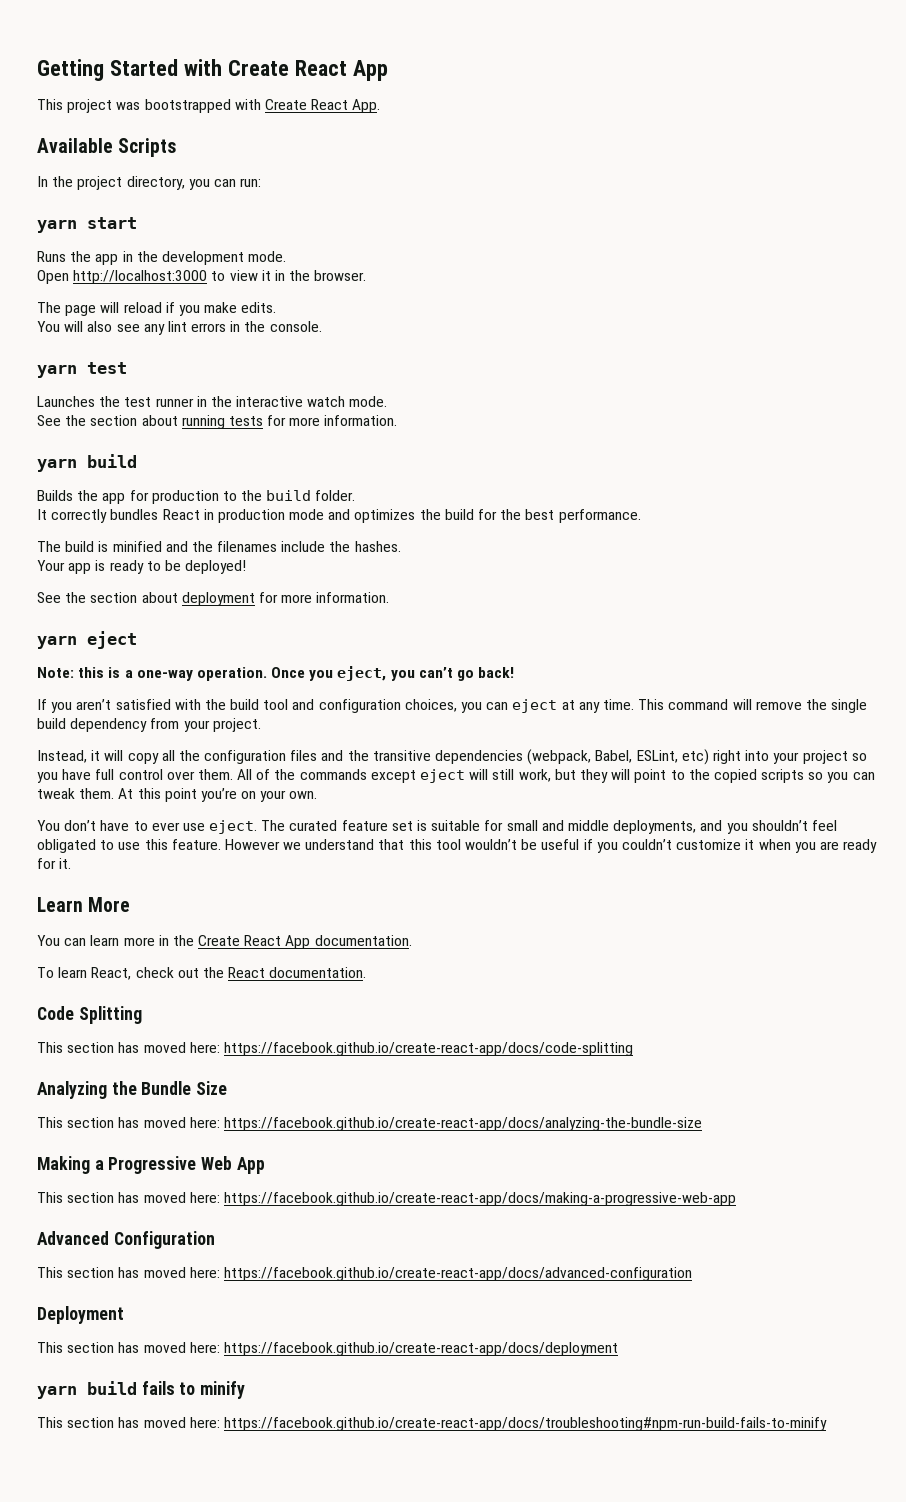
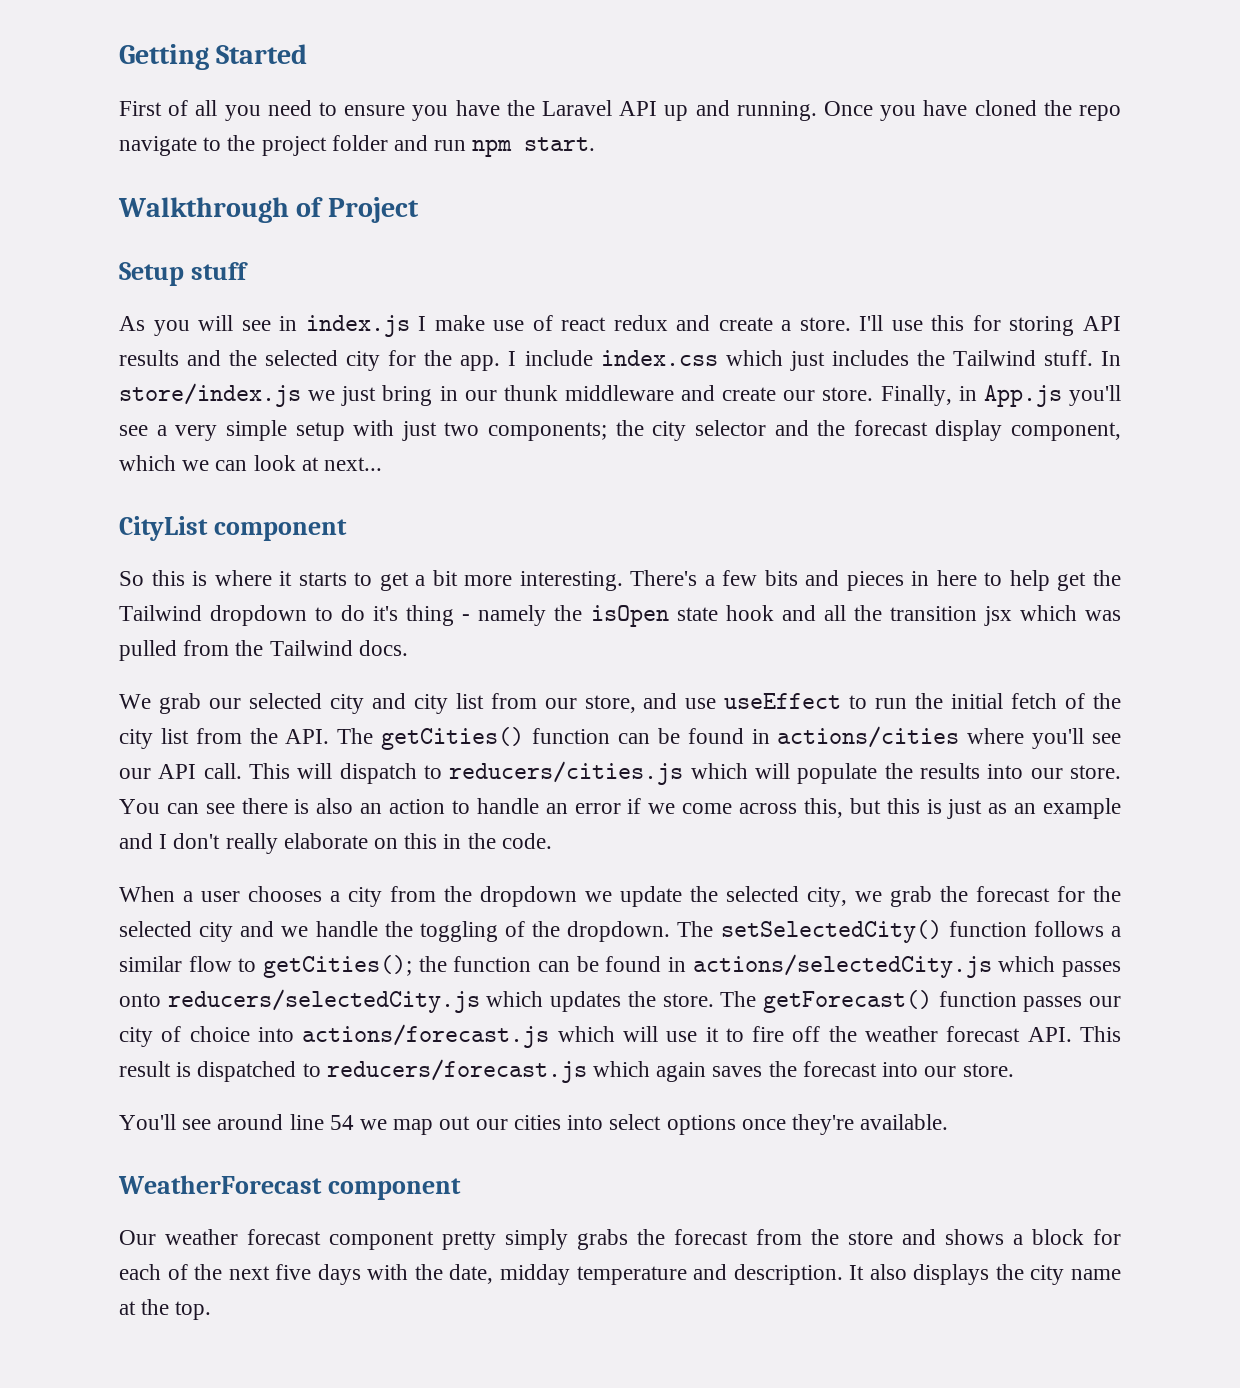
[183,59,388,81] [37,99,381,113] [37,138,177,157] [37,176,262,190] [37,217,137,233] [37,251,287,265] [37,270,367,284] [37,302,277,316] [37,321,322,335] [37,362,127,378] [37,396,388,407] [37,415,398,429] [37,454,137,472] [37,490,356,504] [37,509,641,523] [37,541,401,552] [37,560,247,574] [37,592,390,606] [37,631,137,649] [37,666,515,681] [37,699,868,713] [37,718,261,732] [37,749,867,765] [37,769,875,783] [37,788,318,802] [37,820,837,834] [37,839,878,853] [37,858,72,869] [37,897,131,912] [37,935,412,949] [37,967,367,980] [37,1006,142,1024] [37,1042,633,1056] [37,1081,228,1099] [37,1117,702,1131] [37,1156,265,1174] [37,1192,736,1206] [37,1231,215,1249] [37,1267,692,1281] [37,1306,124,1324] [37,1342,618,1356] [37,1381,246,1399] [37,1417,827,1431] with Create React App // This project was bootstrapped with Create React App. // Available Scripts // In the project directory, you can run: // yarn start // Runs the app in the development mode. // Open http://localhost:3000 to view it in the browser. // The page will reload if you make edits. // You will also see any lint errors in the console. // yarn test // Launches the test runner in the interactive watch mode. // See the section about running tests for more information. // yarn build // Builds the app for production to the build folder. // It correctly bundles React in production mode and optimizes the build for the best performance. // The build is minified and the filenames include the hashes. // Your app is ready to be deployed! // See the section about deployment for more information. // yarn eject // Note: this is a one-way operation. Once you eject, you can’t go back! // If you aren’t satisfied with the build tool and configuration choices, you can eject at any time. This command will remove the single build dependency from your project. // Instead, it will copy all the configuration files and the transitive dependencies (webpack, Babel, ESLint, etc) right into your project so you have full control over them. All of the commands except eject will still work, but they will point to the copied scripts so you can tweak them. At this point you’re on your own. // You don’t have to ever use eject. The curated feature set is suitable for small and middle deployments, and you shouldn’t feel obligated to use this feature. However we understand that this tool wouldn’t be useful if you couldn’t customize it when you are ready for it. // Learn More // You can learn more in the Create React App documentation. // To learn React, check out the React documentation. // Code Splitting // This section has moved here: https://facebook.github.io/create-react-app/docs/code-splitting // Analyzing the Bundle Size // This section has moved here: https://facebook.github.io/create-react-app/docs/analyzing-the-bundle-size // Making a Progressive Web App // This section has moved here: https://facebook.github.io/create-react-app/docs/making-a-progressive-web-app // Advanced Configuration // This section has moved here: https://facebook.github.io/create-react-app/docs/advanced-configuration // Deployment // This section has moved here: https://facebook.github.io/create-react-app/docs/deployment // yarn build fails to minify // This section has moved here: https://facebook.github.io/create-react-app/docs/troubleshooting#npm-run-build-fails-to-minify -> [119,100,1122,121] [119,135,596,157] [118,197,419,223] [119,262,248,286] [119,315,1121,337] [119,350,1121,371] [119,383,1121,407] [119,420,1121,441] [119,455,383,471] [119,516,347,541] [119,570,1121,591] [119,605,1121,627] [119,640,408,661] [119,693,1122,714] [119,726,1121,750] [119,761,1122,785] [119,798,1121,819] [119,833,552,854] [119,886,1121,907] [119,920,1121,943] [119,954,1121,978] [119,989,1122,1013] [119,1024,1121,1048] [119,1059,1014,1083] [119,1114,949,1135] [118,1175,461,1200] [119,1229,1121,1250] [119,1264,1121,1285] [119,1299,212,1320] // First of all you need to ensure you have the Laravel API up and running. Once you have cloned the repo navigate to the project folder and run npm start. // Walkthrough of Project // Setup stuff // As you will see in index.js I make use of react redux and create a store. I'll use this for storing API results and the selected city for the app. I include index.css which just includes the Tailwind stuff. In store/index.js we just bring in our thunk middleware and create our store. Finally, in App.js you'll see a very simple setup with just two components; the city selector and the forecast display component, which we can look at next... // CityList component // So this is where it starts to get a bit more interesting. There's a few bits and pieces in here to help get the Tailwind dropdown to do it's thing - namely the isOpen state hook and all the transition jsx which was pulled from the Tailwind docs. // We grab our selected city and city list from our store, and use useEffect to run the initial fetch of the city list from the API. The getCities() function can be found in actions/cities where you'll see our API call. This will dispatch to reducers/cities.js which will populate the results into our store. You can see there is also an action to handle an error if we come across this, but this is just as an example and I don't really elaborate on this in the code. // When a user chooses a city from the dropdown we update the selected city, we grab the forecast for the selected city and we handle the toggling of the dropdown. The setSelectedCity() function follows a similar flow to getCities(); the function can be found in actions/selectedCity.js which passes onto reducers/selectedCity.js which updates the store. The getForecast() function passes our city of choice into actions/forecast.js which will use it to fire off the weather forecast API. This result is dispatched to reducers/forecast.js which again saves the forecast into our store. // You'll see around line 54 we map out our cities into select options once they're available. // WeatherForecast component // Our weather forecast component pretty simply grabs the forecast from the store and shows a block for each of the next five days with the date, midday temperature and description. It also displays the city name at the top.

